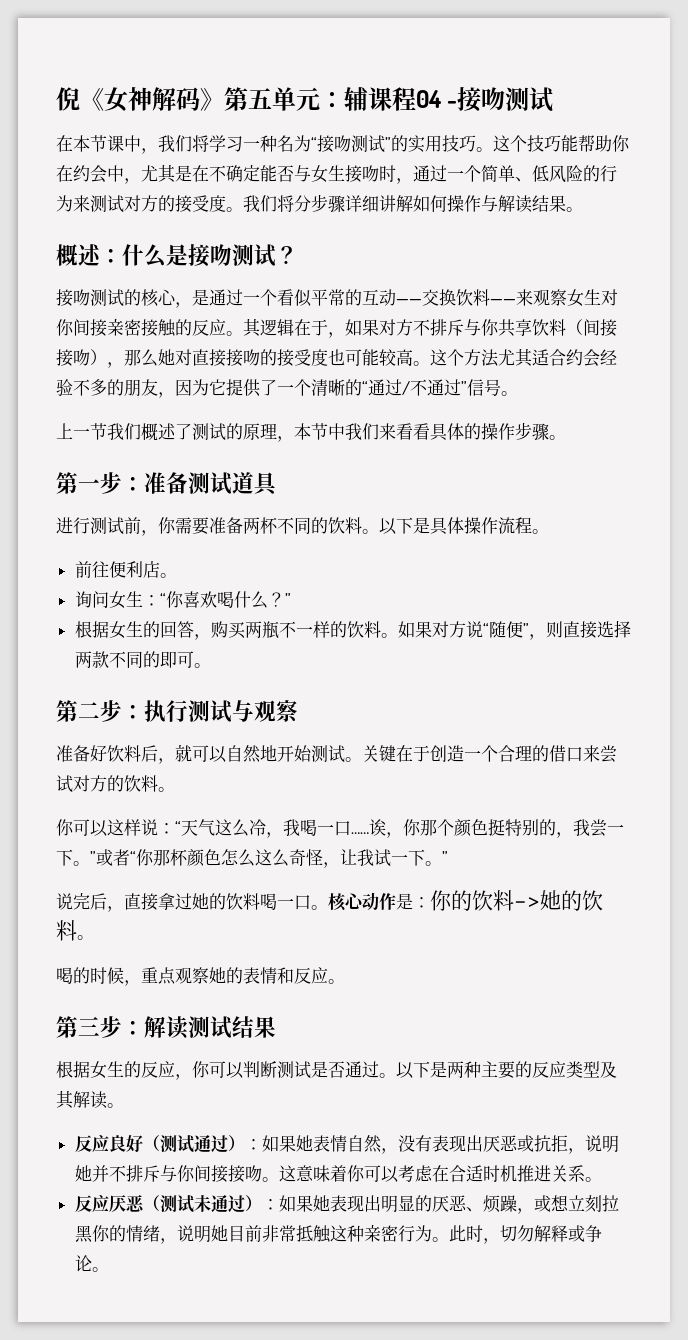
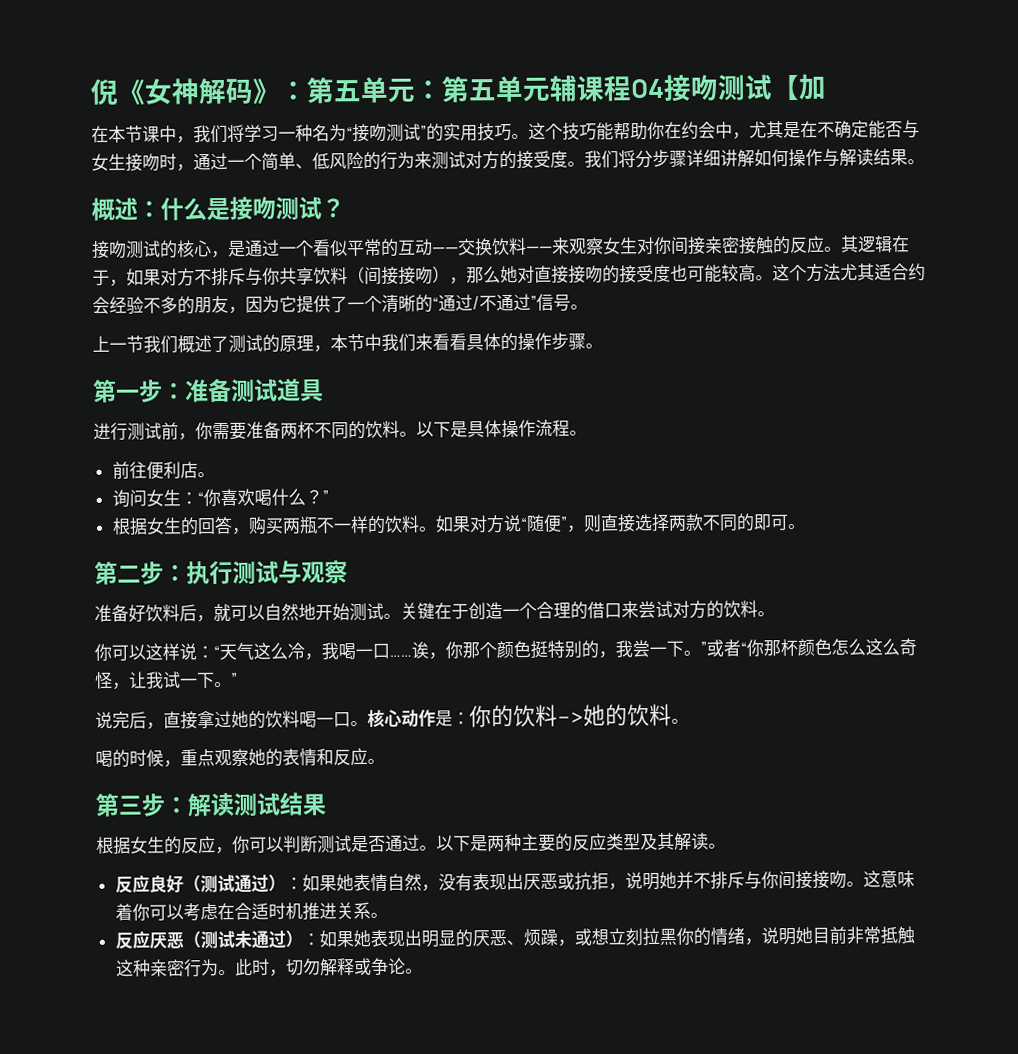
(224, 99) none -> [279,81,308,101] ：
(344, 100) none -> [441,75,551,103] 第五单元
[447,87,554,112] -接吻测试 -> [663,73,827,102] 接吻测试【加

